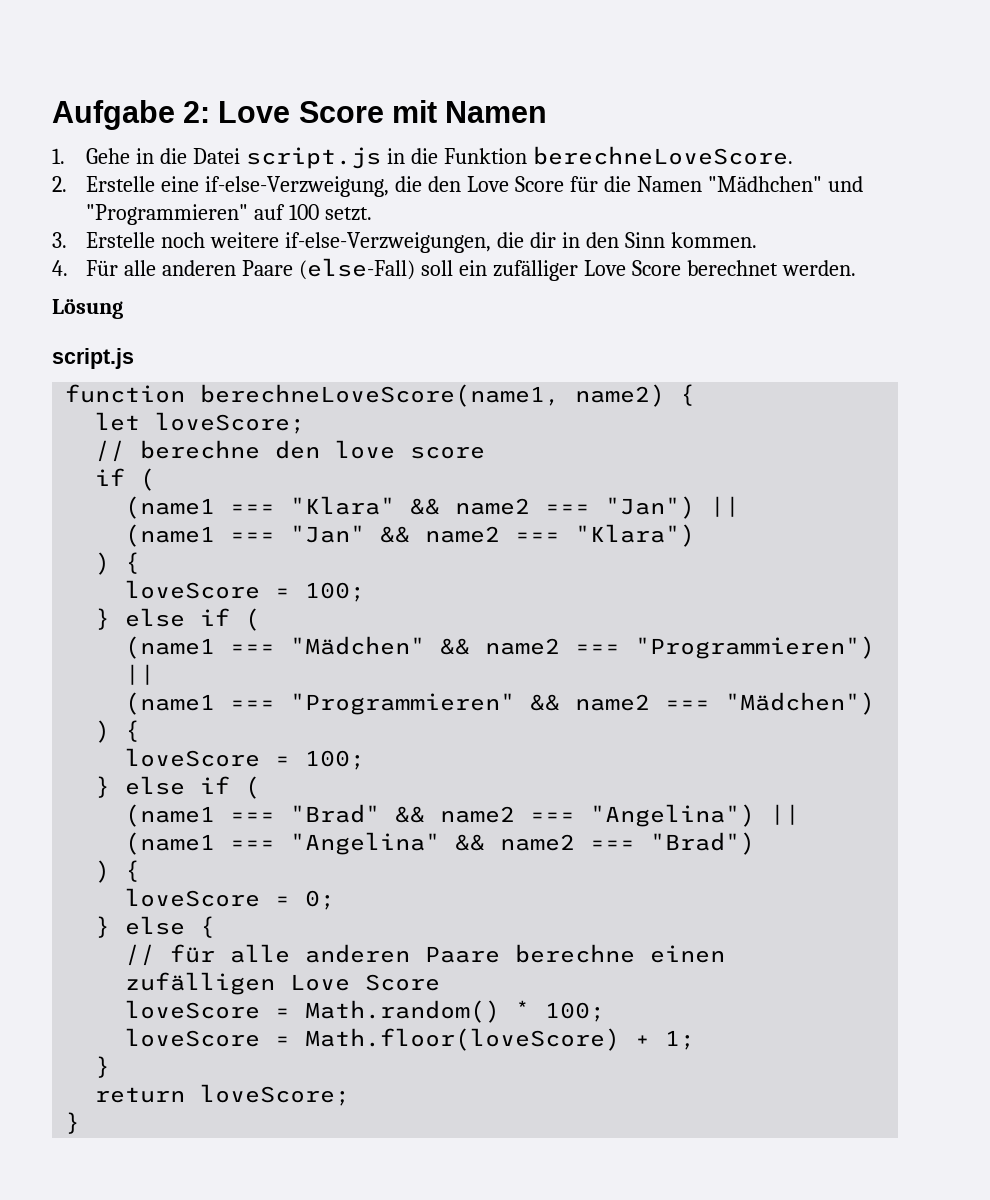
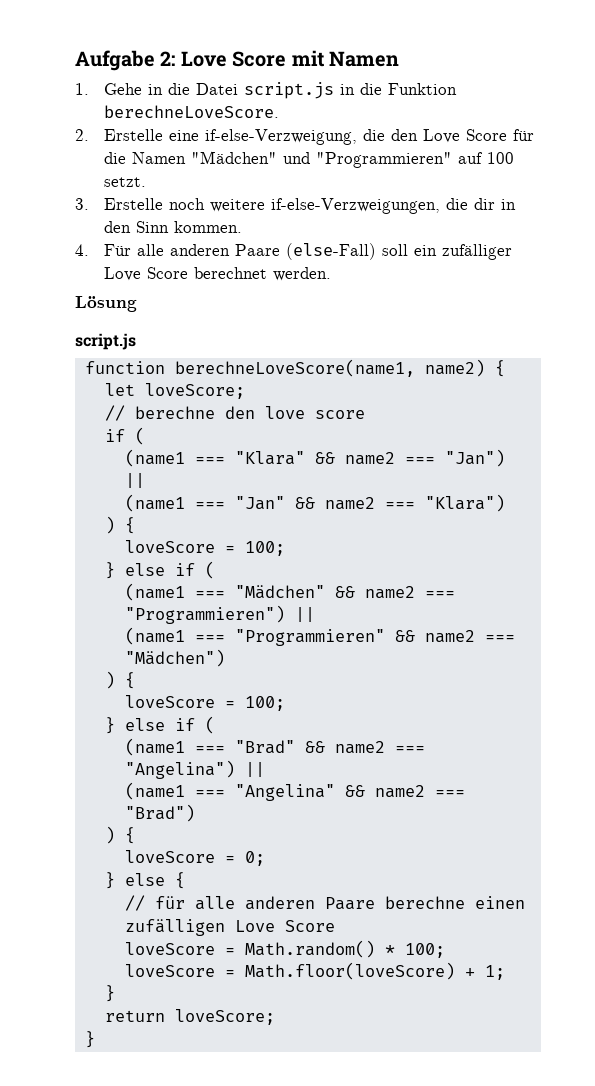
[707,176,822,192] "Mädhchen" -> [191,151,278,164] "Mädchen"

